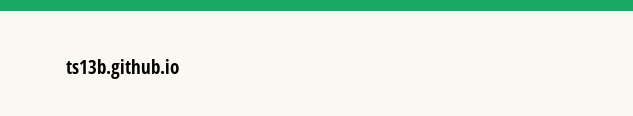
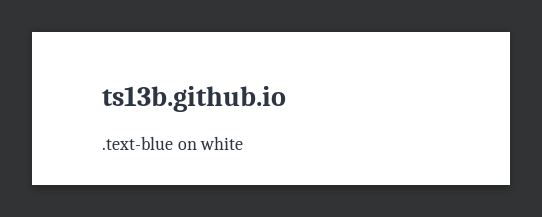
(179, 69) none -> [102,136,244,150] // .text-blue on white

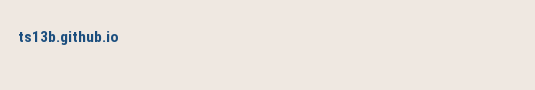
[102,136,244,150] // .text-blue on white -> (119, 38) none

